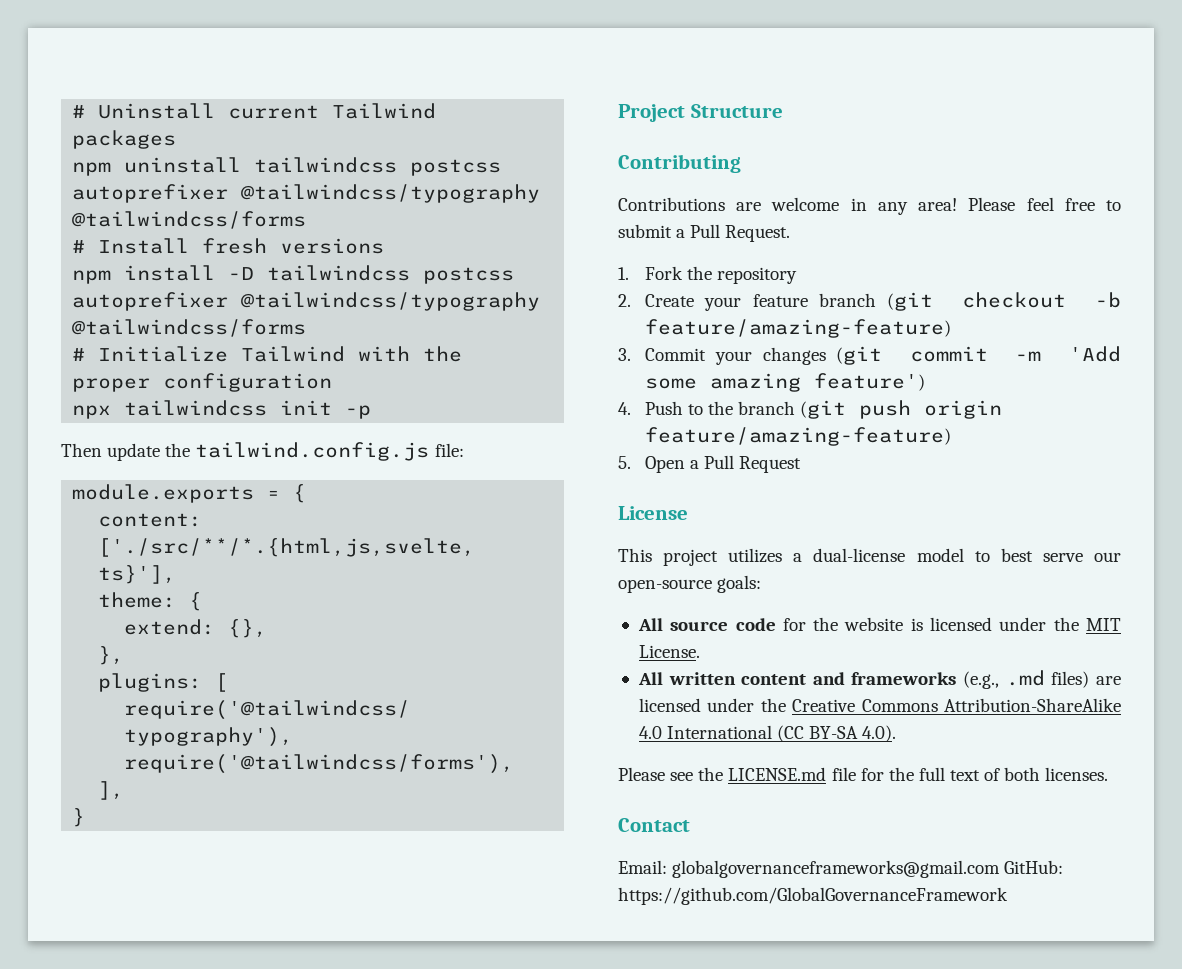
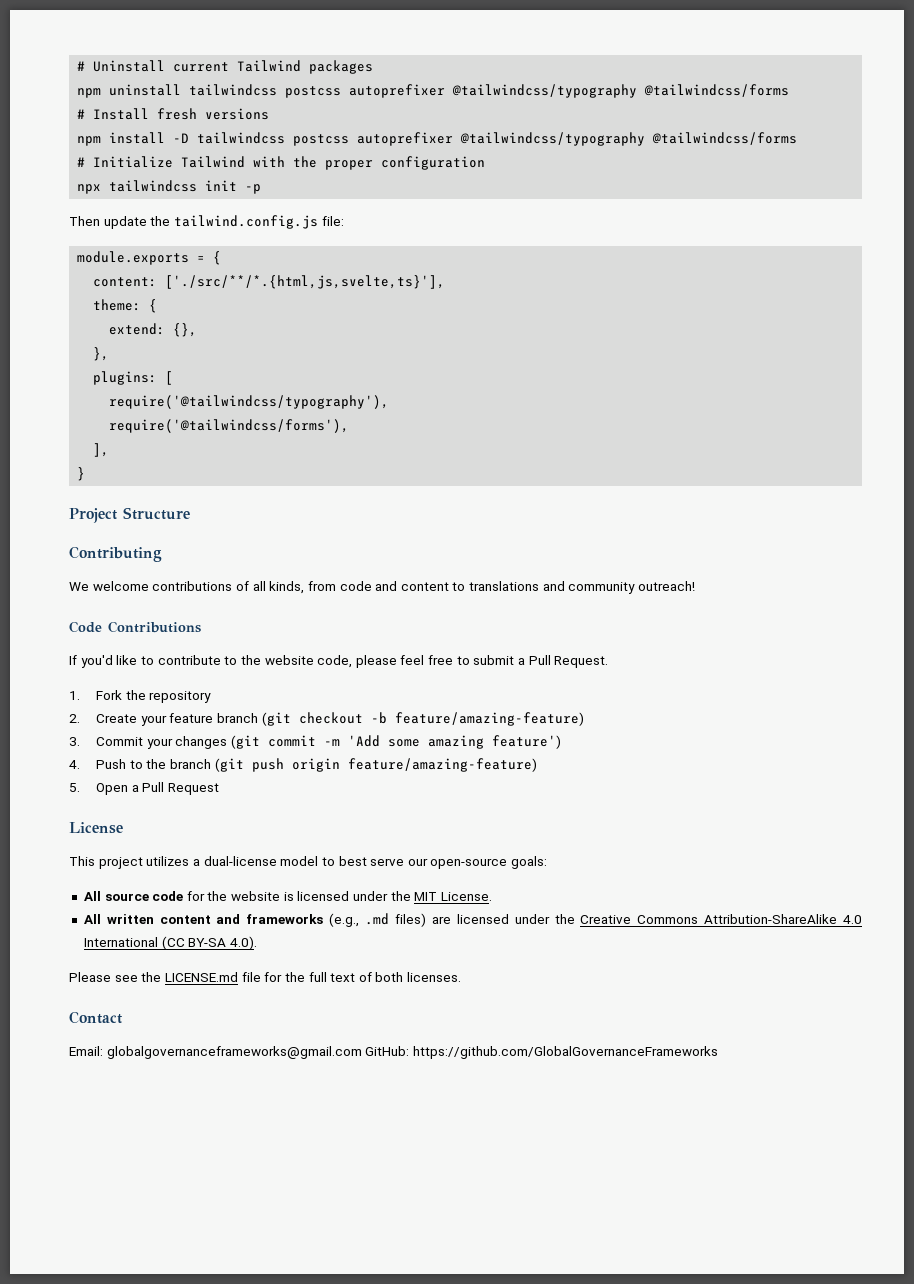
[618,197,1016,215] Contributions are welcome in any area! Please -> [69,581,696,594] [69,621,201,633] [69,655,397,668] We welcome contributions of all kinds, from code and content to translations and community outreach! // Code Contributions // If you'd like to contribute to the website code, please
[618,887,1008,905] https://github.com/GlobalGovernanceFramework -> [412,1046,718,1059] https://github.com/GlobalGovernanceFrameworks

